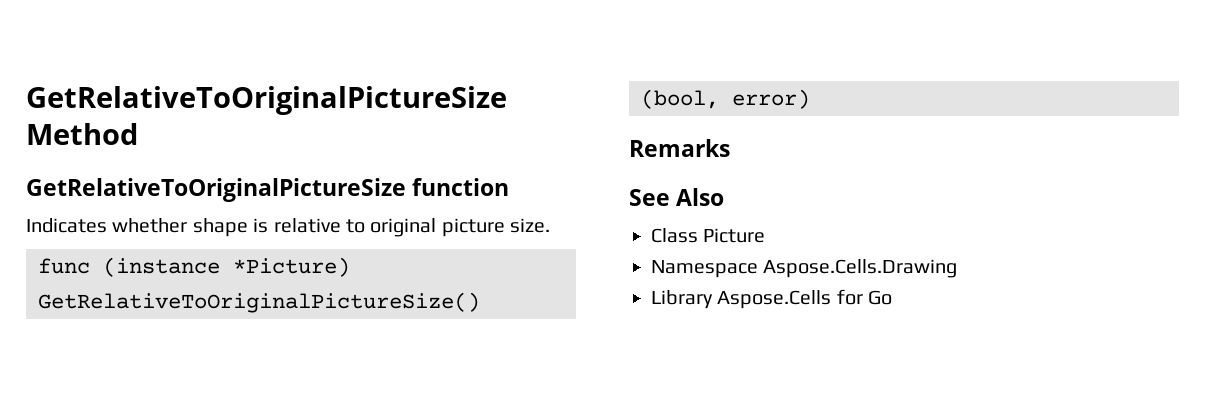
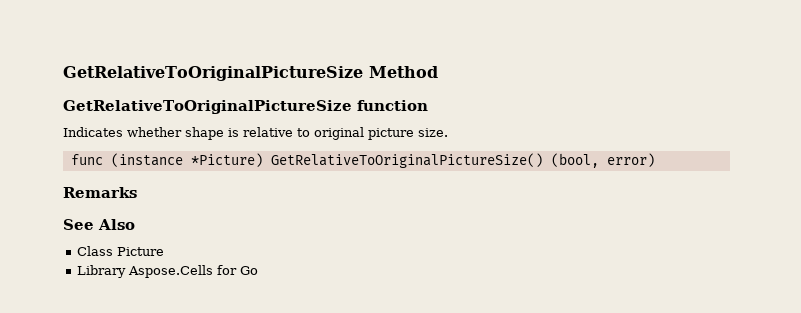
[651,259,958,278] // Namespace Aspose.Cells.Drawing -> (165, 251) none

